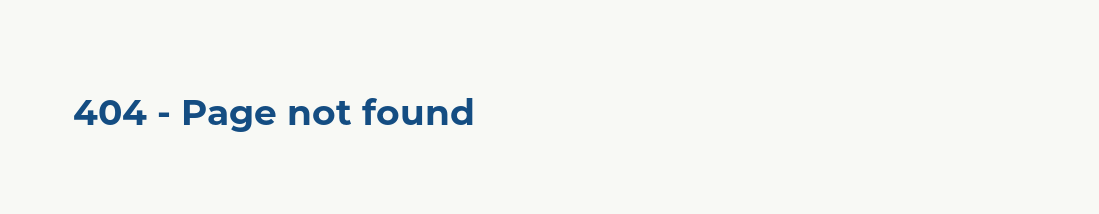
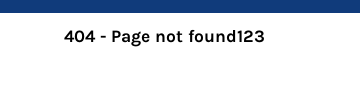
[362,98,475,125] found -> [187,29,265,43] found123

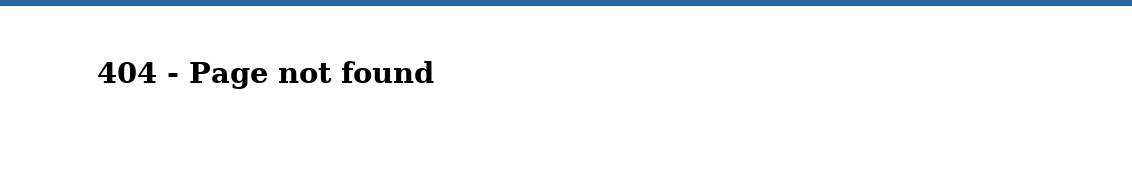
[187,29,265,43] found123 -> [340,61,434,83] found

